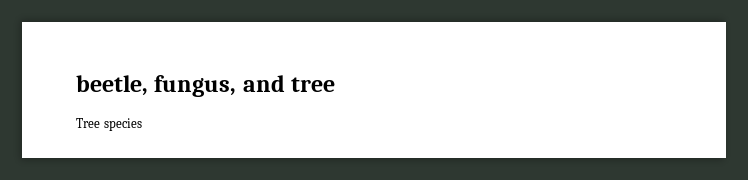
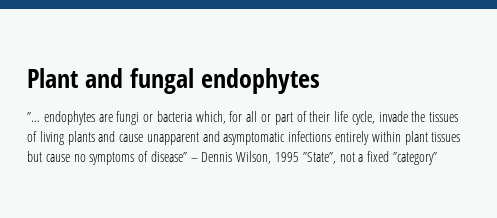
[76,75,336,97] [76,118,142,131] beetle, fungus, and tree // Tree species -> [27,68,320,94] [27,111,459,125] [27,131,461,145] [27,151,437,165] Plant and fungal endophytes // ”… endophytes are fungi or bacteria which, for all or part of their life cycle, invade the tissues of living plants and cause unapparent and asymptomatic infections entirely within plant tissues but cause no symptoms of disease” – Dennis Wilson, 1995 ”State”, not a fixed ”category”

